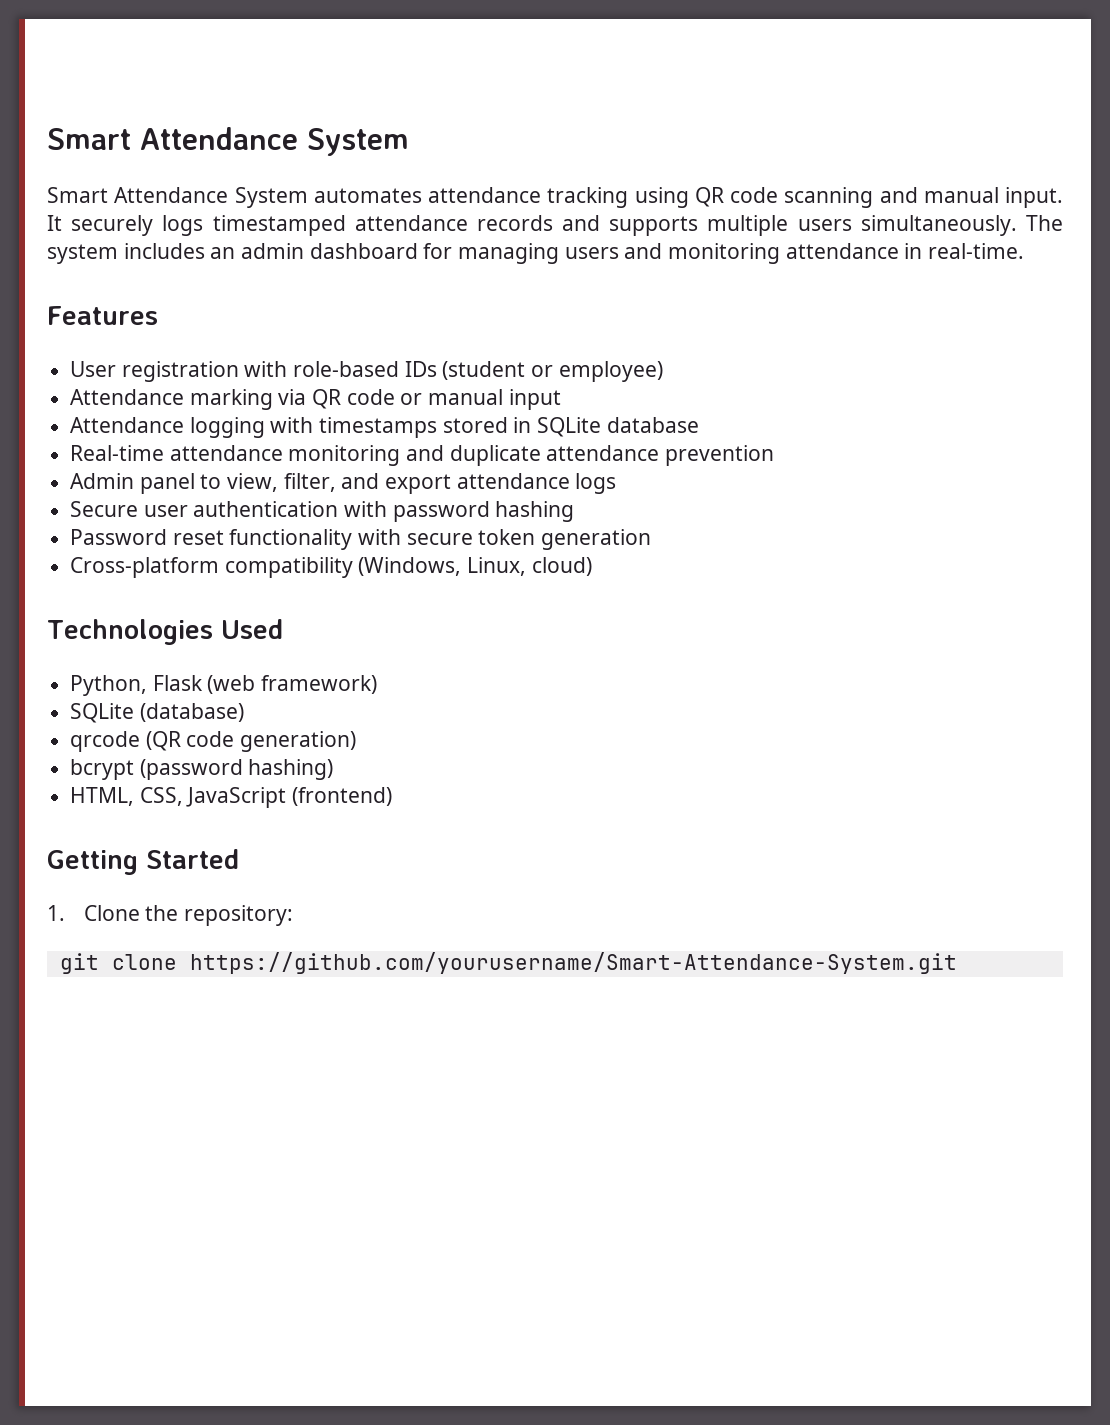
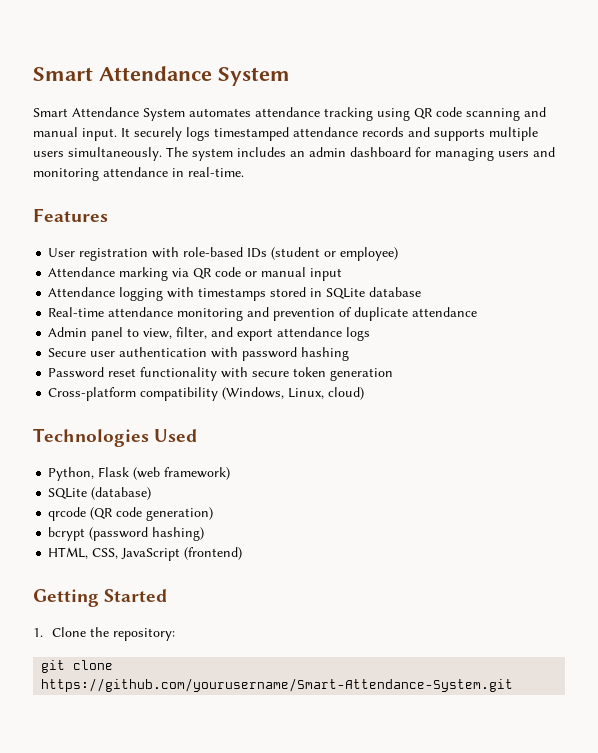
(445, 453) none -> [273,307,353,321] prevention of
[665,445,775,466] prevention -> (478, 312) none

